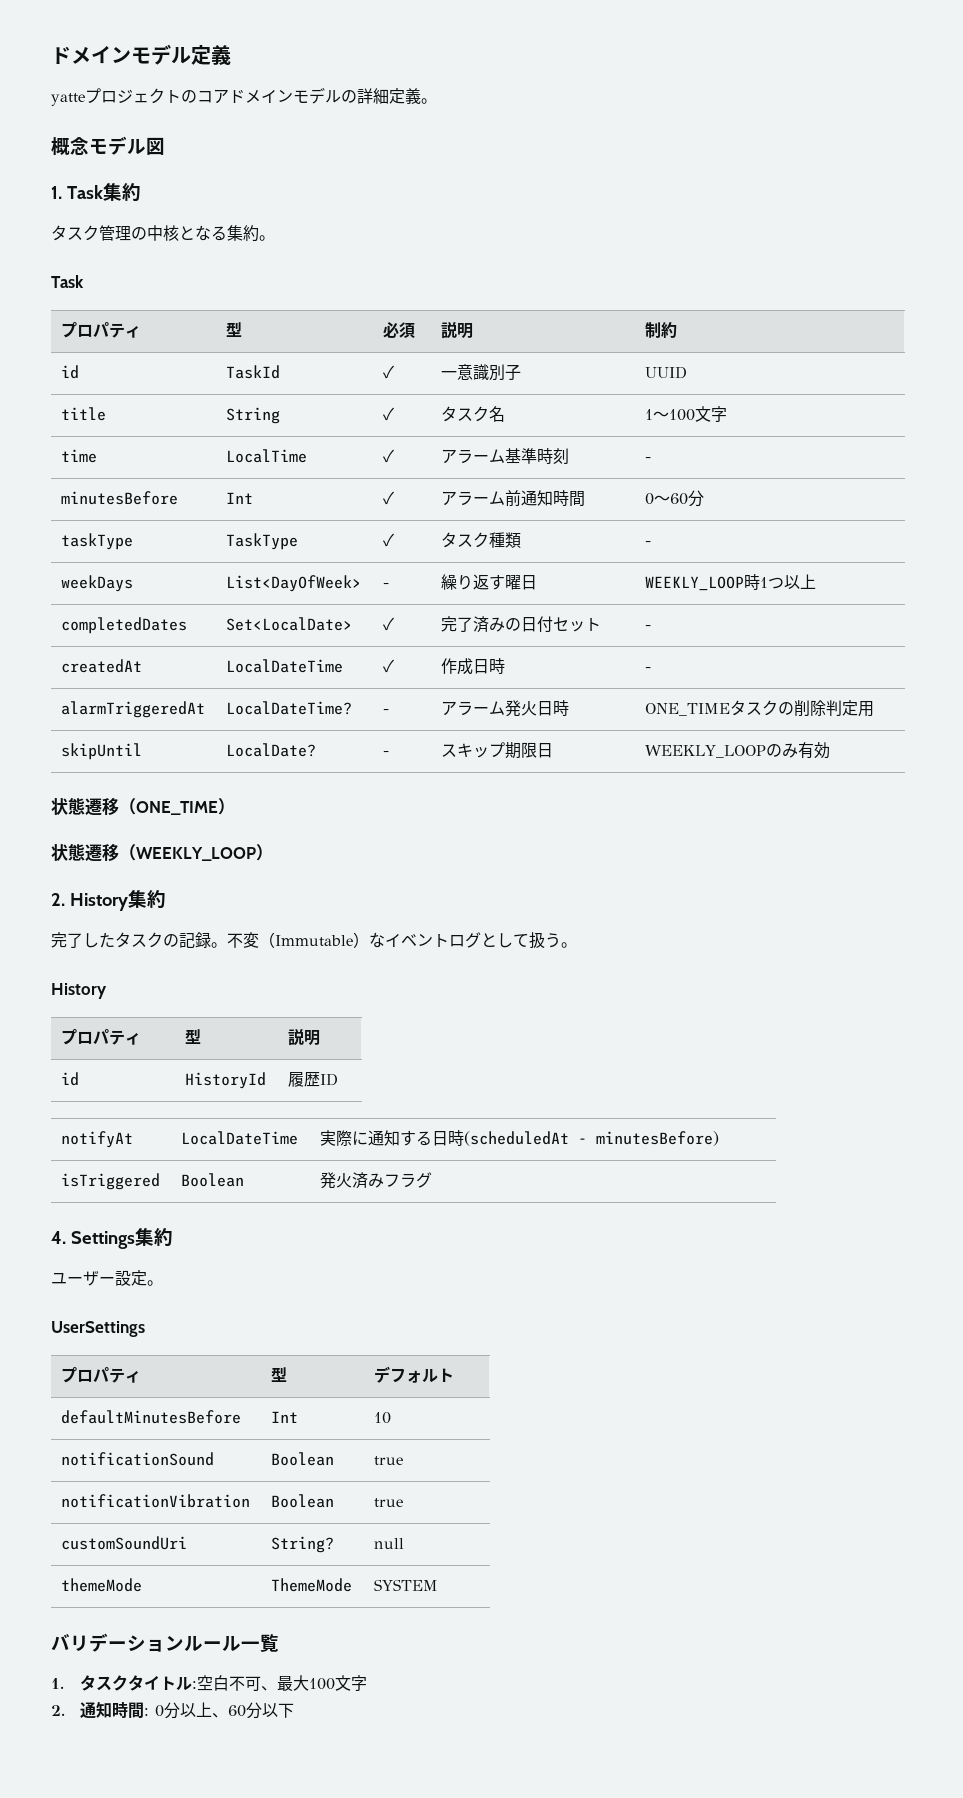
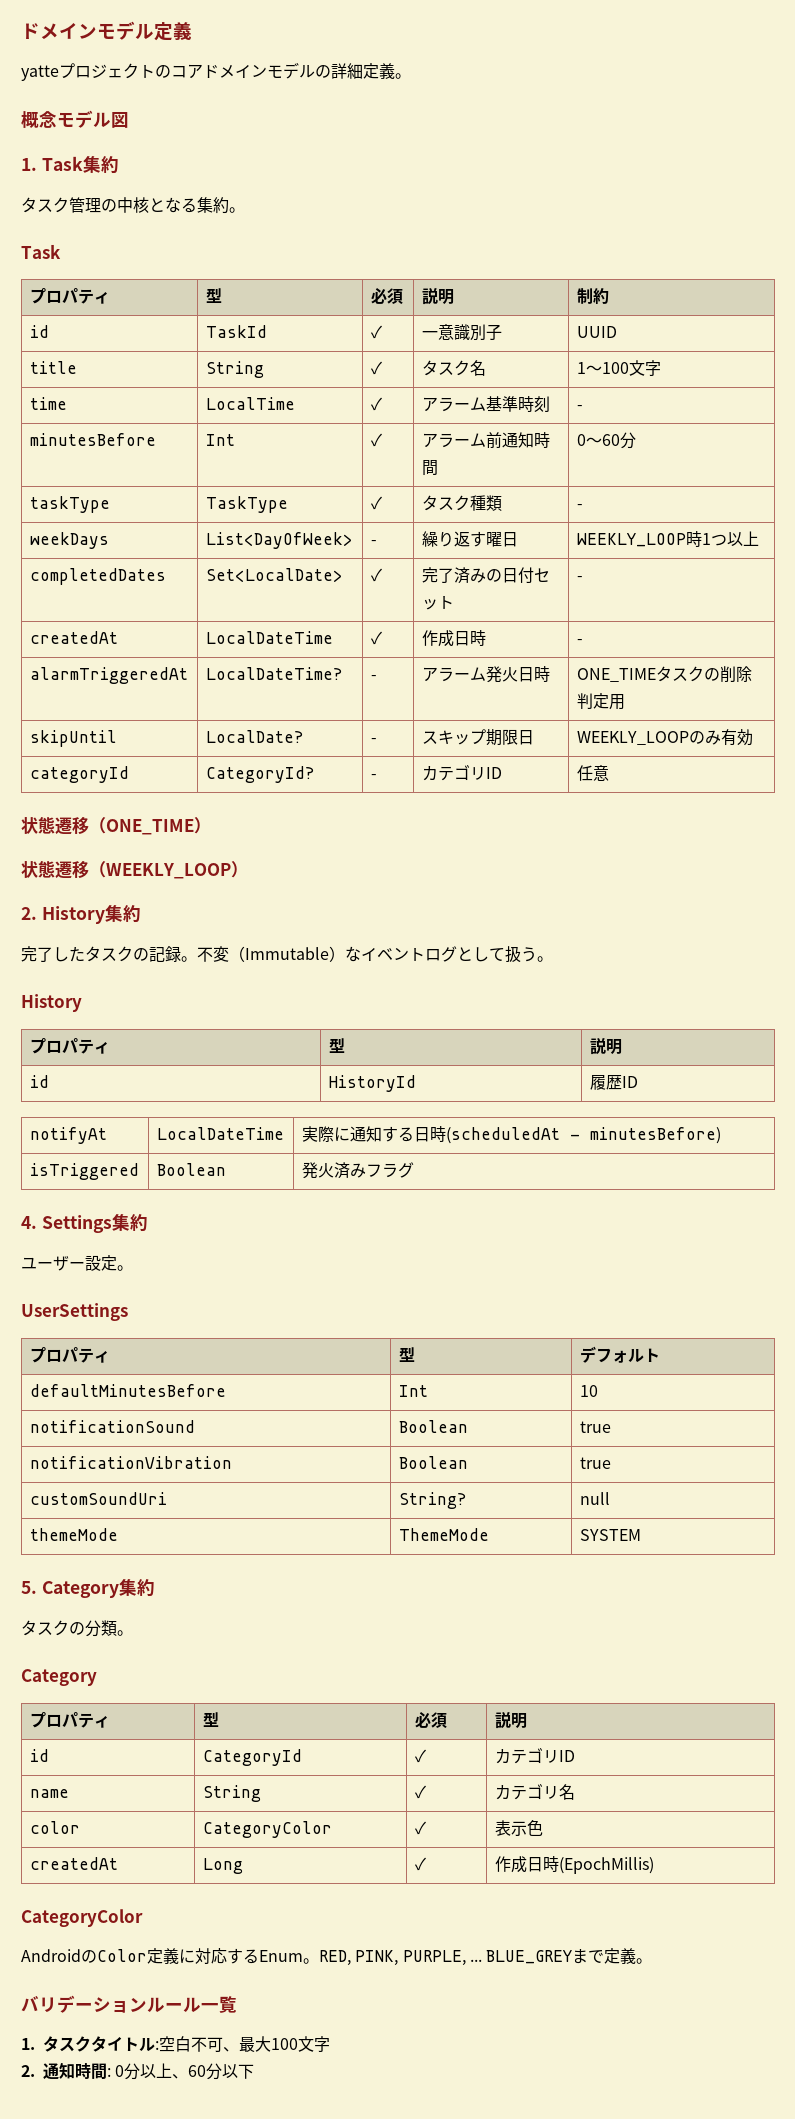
(831, 750) none -> [29,766,129,783] [205,766,314,783] [370,774,377,779] [421,764,502,781] [576,765,609,781] // categoryId | CategoryId? | - | カテゴリID | 任意
(439, 1585) none -> [21,1579,155,1598] [21,1620,133,1637] [21,1669,97,1686] [29,1712,110,1728] [202,1712,219,1727] [414,1712,447,1728] [494,1711,527,1729] [29,1749,49,1762] [202,1749,302,1766] [414,1749,426,1763] [494,1747,575,1764] [29,1789,69,1798] [202,1785,261,1802] [414,1785,426,1799] [494,1783,575,1800] [29,1821,80,1834] [202,1821,332,1838] [414,1821,426,1835] [494,1820,543,1836] [29,1857,118,1870] [202,1858,243,1874] [414,1857,426,1871] [494,1856,654,1874] [21,1909,143,1927] [21,1948,653,1966] // 5. Category集約 // タスクの分類。 // Category // プロパティ | 型 | 必須 | 説明 // id | CategoryId | ✓ | カテゴリID // name | String | ✓ | カテゴリ名 // color | CategoryColor | ✓ | 表示色 // createdAt | Long | ✓ | 作成日時(EpochMillis) // CategoryColor // AndroidのColor定義に対応するEnum。RED, PINK, PURPLE, ... BLUE_GREYまで定義。

